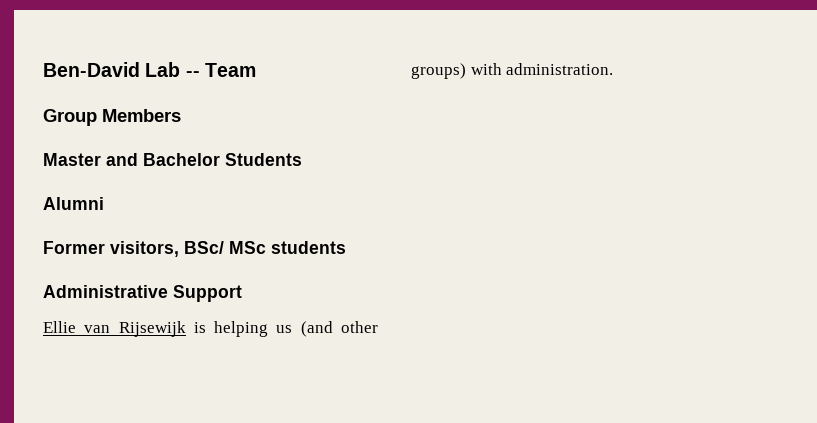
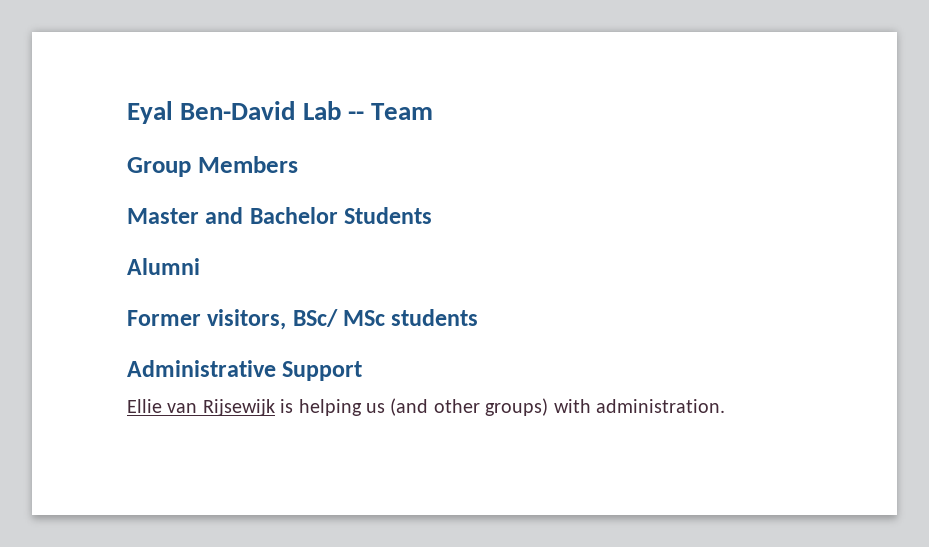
(43, 69) none -> [127,101,173,124] Eyal

